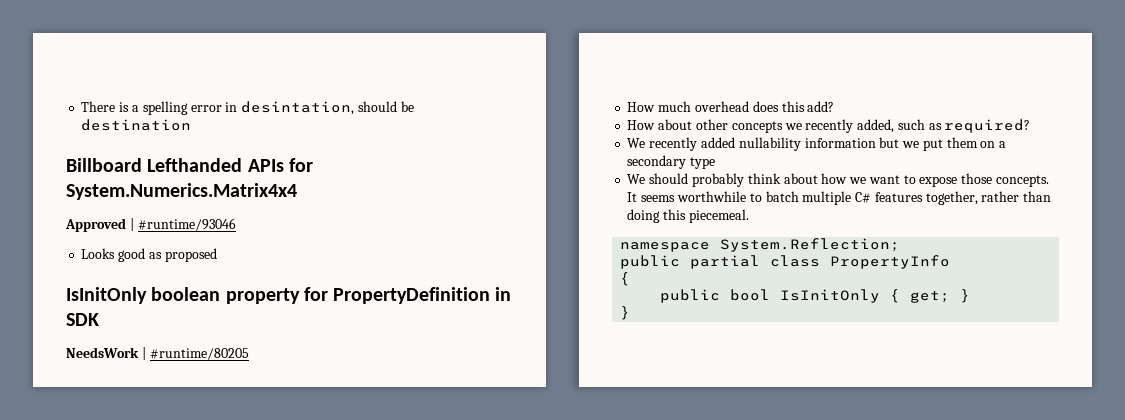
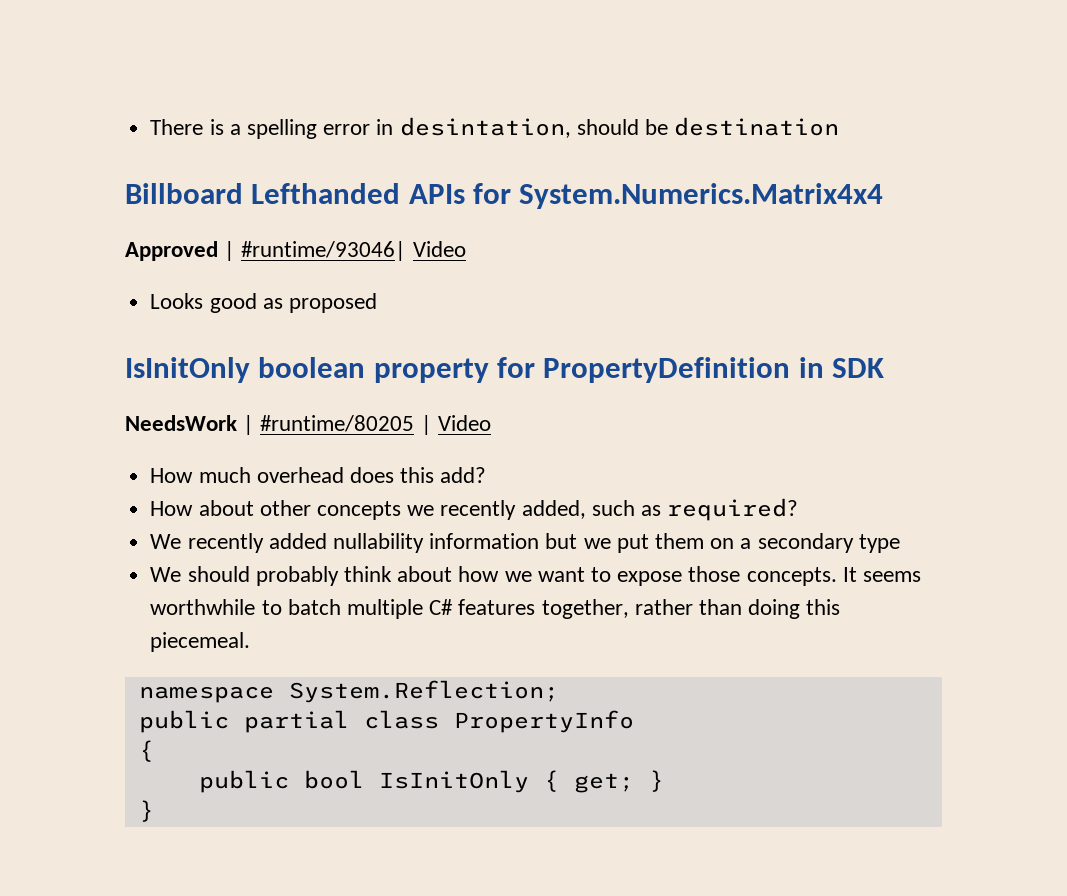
[137,218,236,231] #runtime/93046 -> [241,241,466,261] #runtime/93046| Video
(249, 354) none -> [420,415,491,435] | Video

